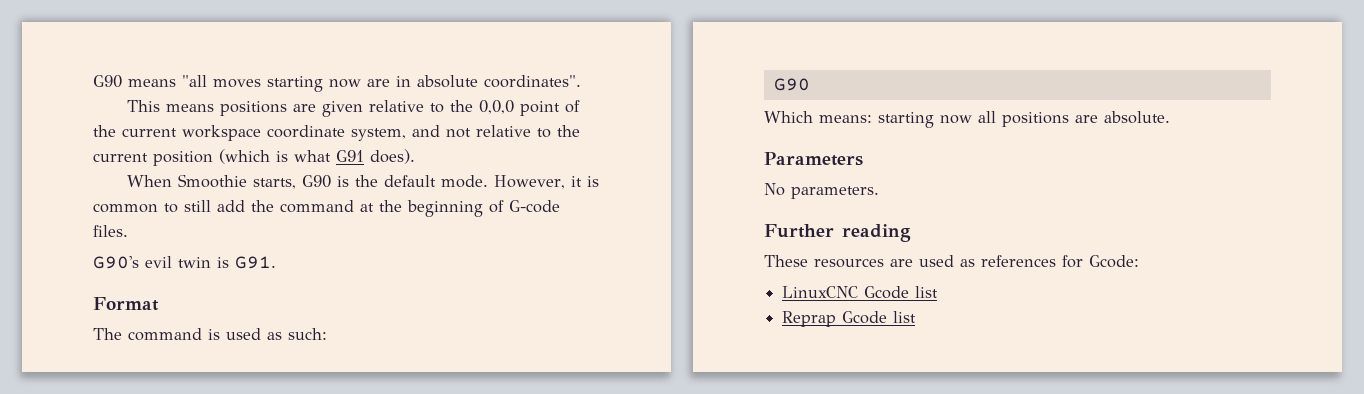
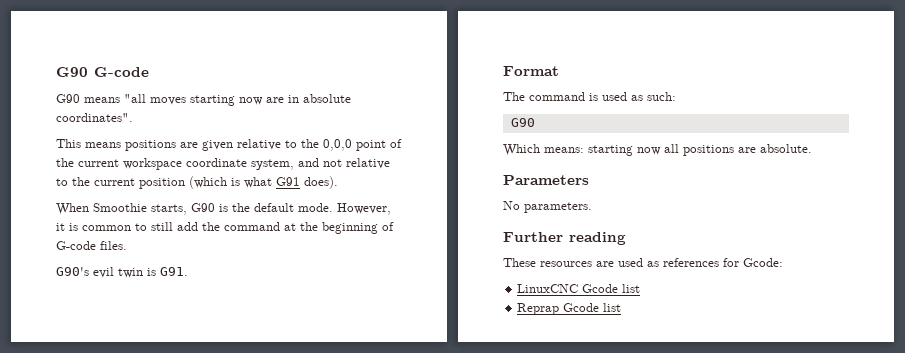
[93,75,122,88] G90 -> [56,67,149,77] [56,94,80,103] G90 G-code // G90

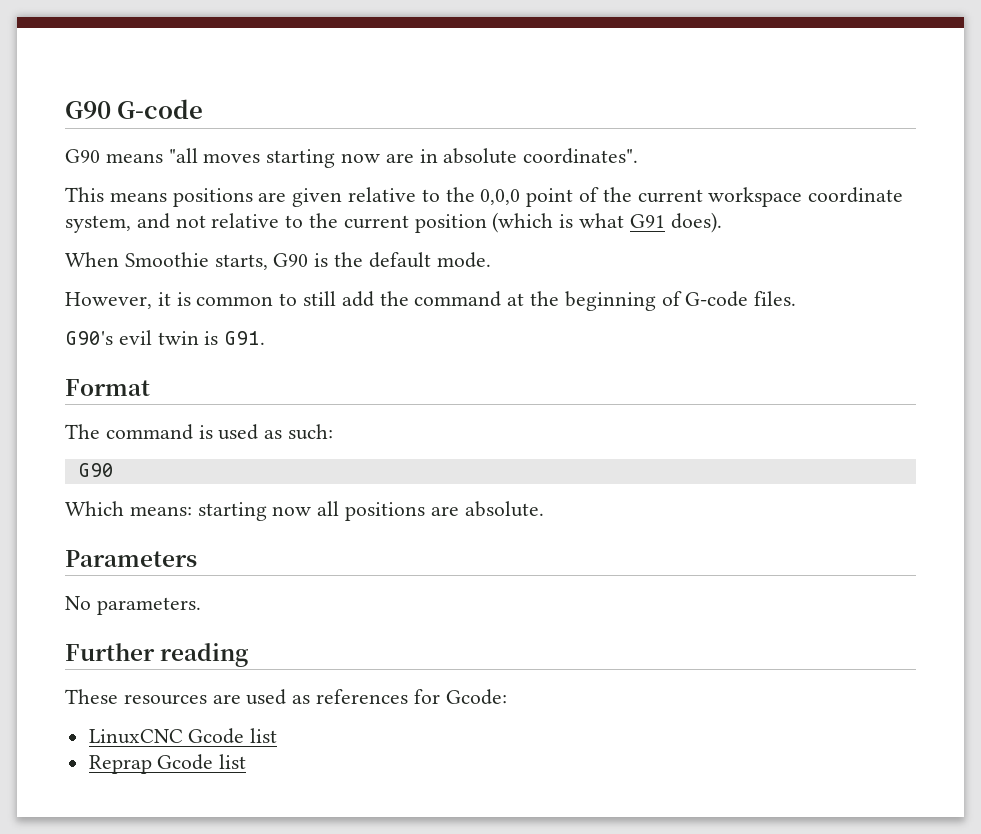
(333, 207) none -> (491, 260) //

